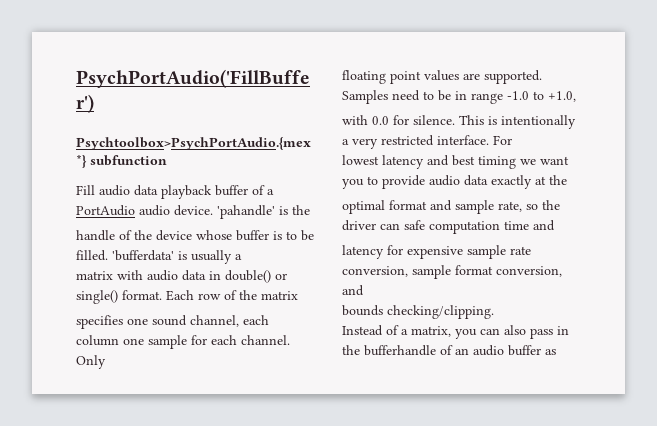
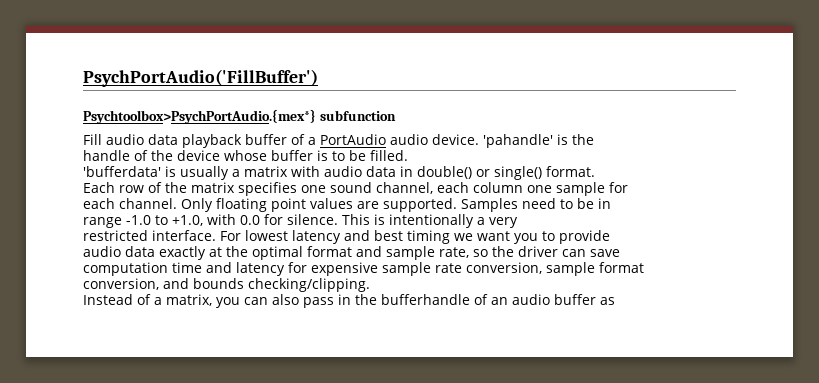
(108, 255) none -> (408, 155) //
(242, 257) // -> (240, 173) none
(162, 295) none -> (595, 171) //
(298, 295) // -> (235, 187) none
(207, 340) none -> (628, 187) //
(106, 362) // -> (213, 205) none
(467, 95) none -> (611, 203) //
(576, 96) // -> (203, 220) none
(378, 143) none -> (518, 222) //
(512, 140) // -> (241, 236) none
(425, 182) none -> (610, 237) //
(567, 180) // -> (248, 251) none
[404,220,425,230] safe -> [590,249,620,257] save //
(555, 225) // -> (232, 267) none
(493, 270) none -> (644, 267) //
(364, 290) // -> (189, 283) none

